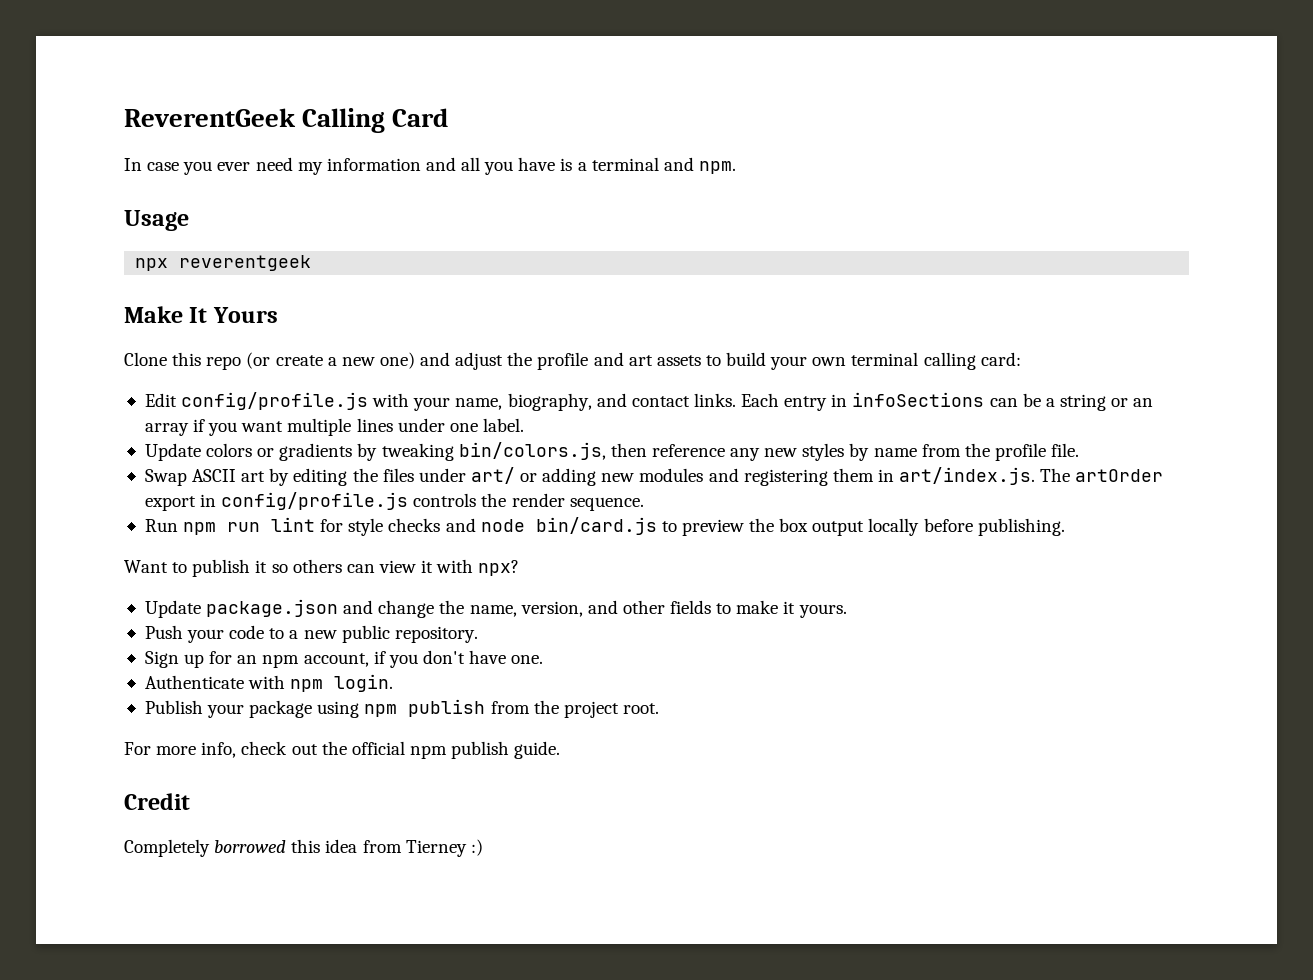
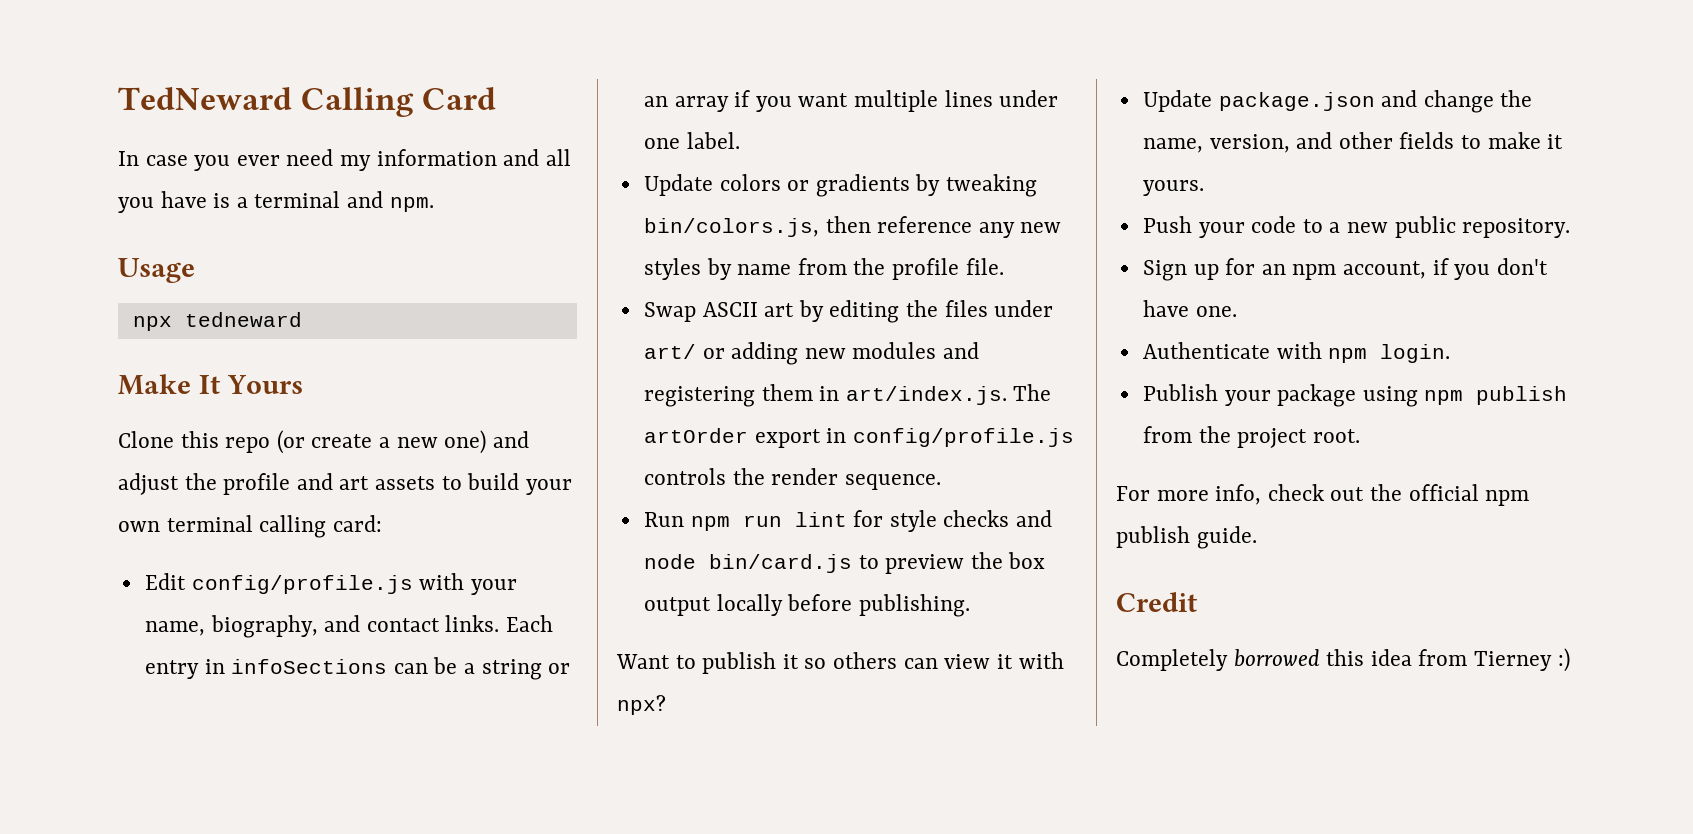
[124,108,296,127] ReverentGeek -> [118,87,292,110] TedNeward
[179,255,312,271] reverentgeek -> [184,312,302,327] tedneward

